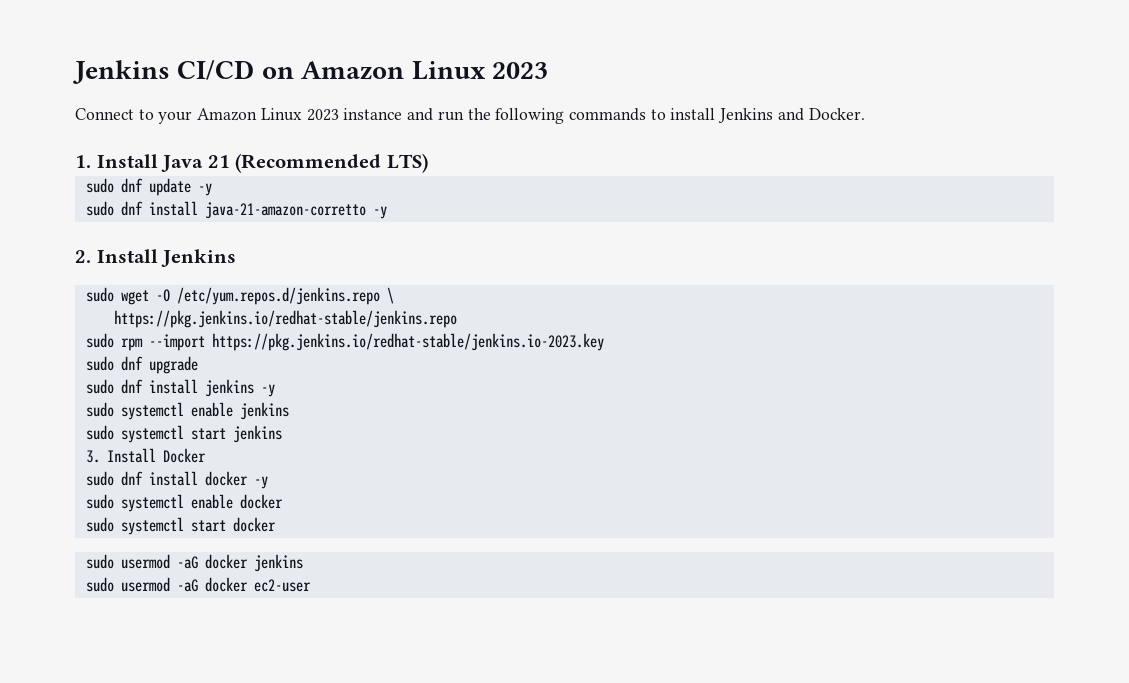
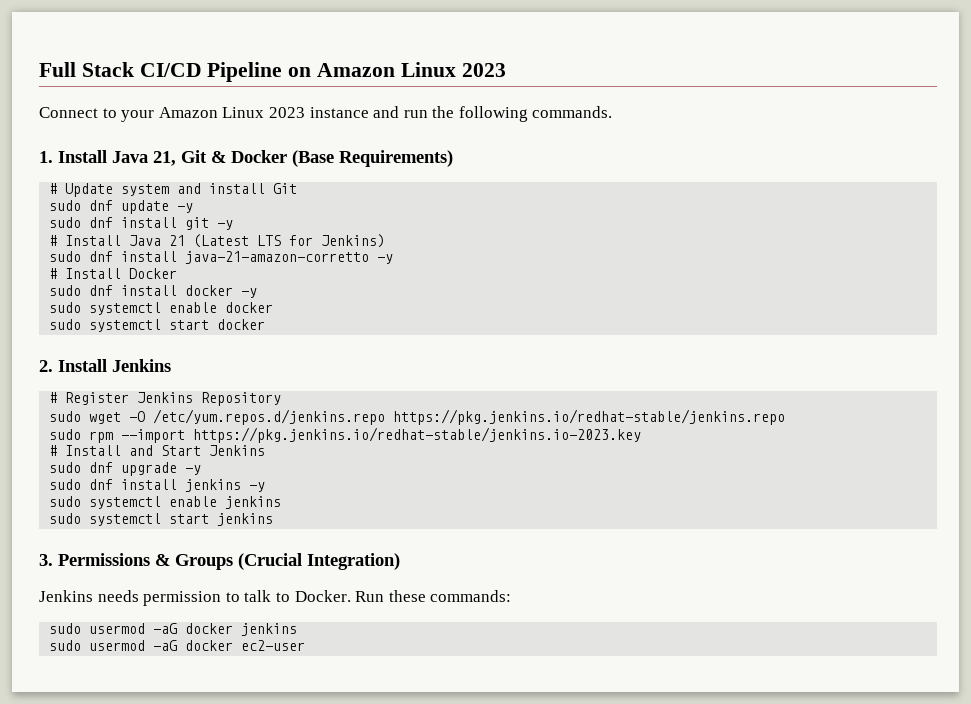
[73,60,255,84] Jenkins CI/CD -> [39,62,283,82] Full Stack CI/CD Pipeline
[568,108,865,123] [75,153,428,173] commands to install Jenkins and Docker. // 1. Install Java 21 (Recommended LTS) -> [532,106,613,118] [39,150,453,167] [49,183,298,197] commands. // 1. Install Java 21, Git & Docker (Base Requirements) // # Update system and install Git
[204,202,387,219] [75,249,237,267] [85,287,394,305] [113,310,457,328] [85,333,604,351] [85,356,198,374] [85,379,275,397] [85,402,289,420] [85,425,282,443] [85,450,100,463] java-21-amazon-corretto -y // 2. Install Jenkins // sudo wget -O /etc/yum.repos.d/jenkins.repo \ // https://pkg.jenkins.io/redhat-stable/jenkins.repo // sudo rpm --import https://pkg.jenkins.io/redhat-stable/jenkins.io-2023.key // sudo dnf upgrade // sudo dnf install jenkins -y // sudo systemctl enable jenkins // sudo systemctl start jenkins // 3. -> [185,217,234,230] [49,234,386,248] [49,251,394,264] [49,268,58,279] git -y // # Install Java 21 (Latest LTS for Jenkins) // sudo dnf install java-21-amazon-corretto -y // #
(276, 524) none -> [39,359,171,372] [49,392,282,406] [49,409,786,425] [49,427,642,443] [49,445,266,456] [49,462,202,476] [49,479,266,492] [49,496,282,509] [49,513,274,526] [39,553,400,570] [39,590,512,606] // 2. Install Jenkins // # Register Jenkins Repository // sudo wget -O /etc/yum.repos.d/jenkins.repo https://pkg.jenkins.io/redhat-stable/jenkins.repo // sudo rpm --import https://pkg.jenkins.io/redhat-stable/jenkins.io-2023.key // # Install and Start Jenkins // sudo dnf upgrade -y // sudo dnf install jenkins -y // sudo systemctl enable jenkins // sudo systemctl start jenkins // 3. Permissions & Groups (Crucial Integration) // Jenkins needs permission to talk to Docker. Run these commands:

